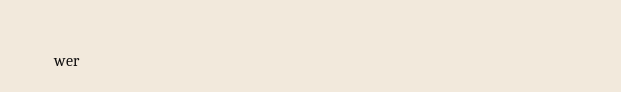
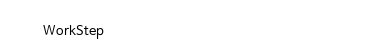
[53,58,80,66] wer -> [43,25,104,39] WorkStep

